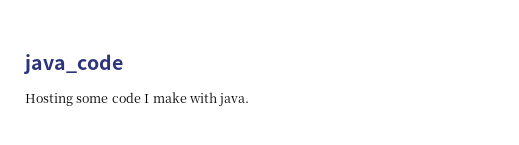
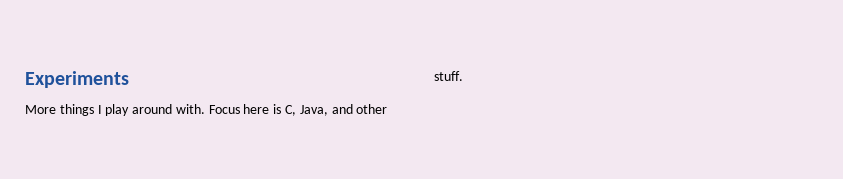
[23,54,123,74] [25,92,250,107] java_code // Hosting some code I make with java. -> [25,71,129,88] [25,104,388,116] [434,71,463,81] Experiments // More things I play around with. Focus here is C, Java, and other stuff.

